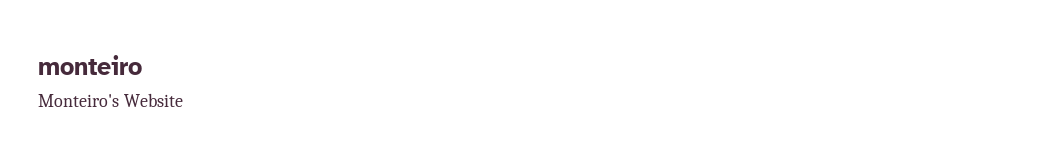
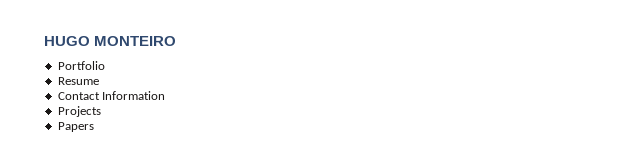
[38,55,142,75] [38,93,183,107] monteiro // Monteiro's Website -> [44,36,177,46] [57,61,105,70] [57,77,99,85] [57,91,166,100] [57,106,101,117] [57,122,94,132] HUGO MONTEIRO // Portfolio // Resume // Contact Information // Projects // Papers

